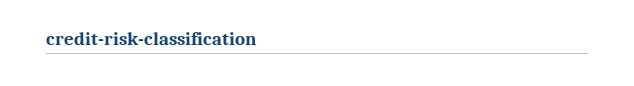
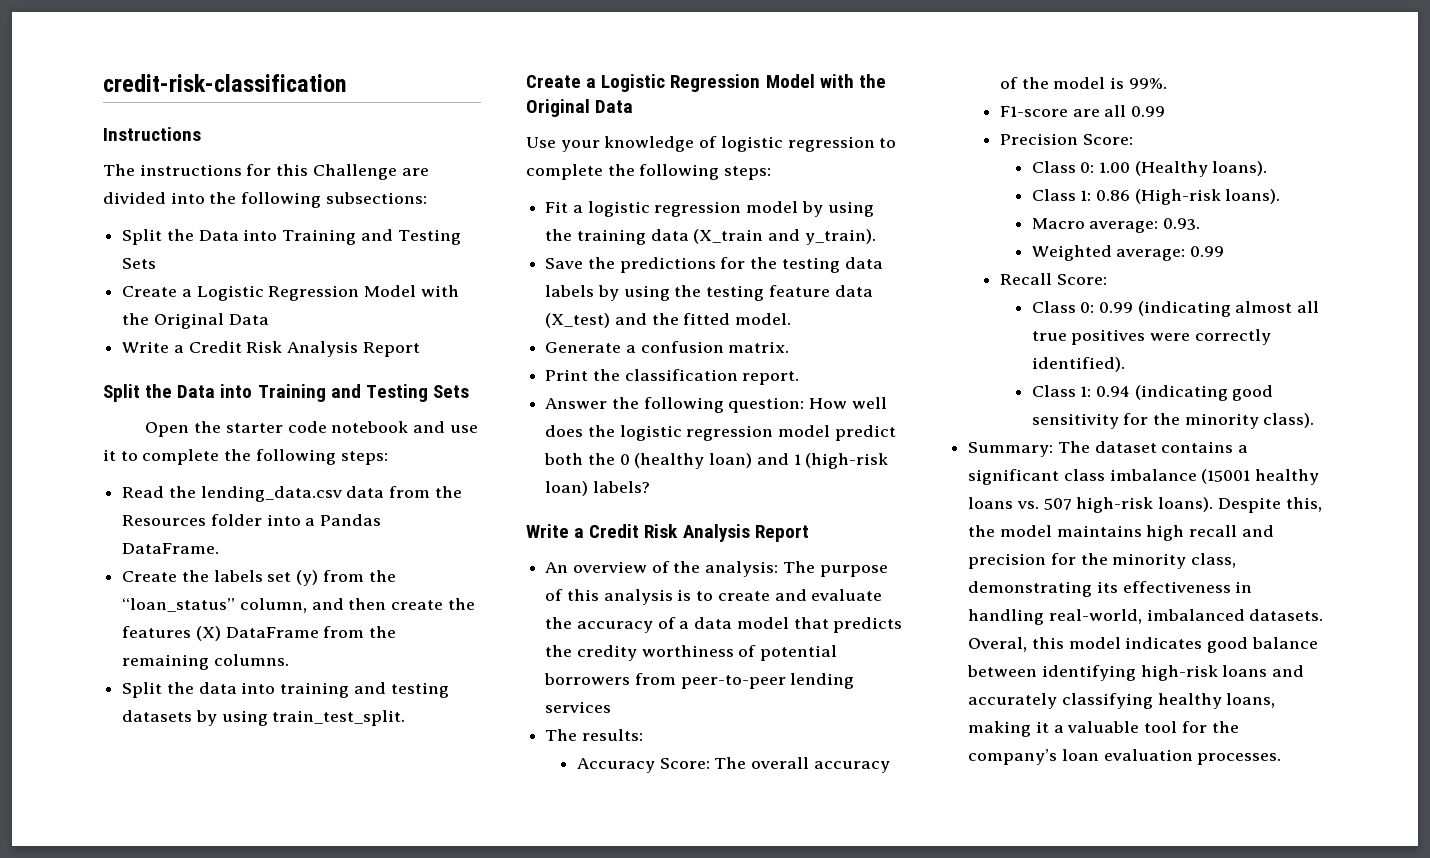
(257, 38) none -> [103,127,201,141] [103,164,429,180] [103,192,427,208] [122,229,461,245] [122,258,157,269] [122,285,459,301] [122,313,269,329] [122,341,420,357] [103,384,469,402] [145,421,478,437] [103,449,388,465] [122,486,462,502] [122,514,382,526] [122,543,220,554] [122,570,396,586] [122,598,475,613] [122,626,397,641] [122,654,289,670] [122,682,449,698] [122,710,406,726] [526,74,886,92] [526,99,634,117] [526,136,897,152] [526,164,772,180] [545,201,874,217] [545,229,876,245] [545,257,883,273] [545,285,873,301] [545,313,792,328] [545,341,790,353] [545,369,800,385] [545,397,887,413] [545,425,896,441] [544,453,889,469] [545,481,650,496] [526,524,809,542] [545,561,888,577] [545,589,883,605] [545,617,903,633] [545,645,838,661] [544,673,855,689] [545,701,612,713] [545,729,643,741] [576,757,890,773] [999,77,1167,89] [999,105,1166,117] [999,133,1133,145] [1031,161,1268,177] [1031,189,1281,205] [1031,218,1200,233] [1031,245,1224,261] [999,273,1107,285] [1031,301,1320,317] [1031,329,1271,345] [1031,357,1125,372] [1031,385,1274,401] [1031,413,1315,429] [968,441,1249,457] [968,469,1320,485] [968,497,1322,513] [968,525,1274,541] [968,553,1237,569] [968,581,1253,597] [968,609,1324,625] [968,637,1318,653] [967,665,1305,681] [968,693,1276,709] [968,721,1239,737] [968,749,1282,765] // Instructions // The instructions for this Challenge are divided into the following subsections: // Split the Data into Training and Testing Sets // Create a Logistic Regression Model with the Original Data // Write a Credit Risk Analysis Report // Split the Data into Training and Testing Sets // Open the starter code notebook and use it to complete the following steps: // Read the lending_data.csv data from the Resources folder into a Pandas DataFrame. // Create the labels set (y) from the “loan_status” column, and then create the features (X) DataFrame from the remaining columns. // Split the data into training and testing datasets by using train_test_split. // Create a Logistic Regression Model with the Original Data // Use your knowledge of logistic regression to complete the following steps: // Fit a logistic regression model by using the training data (X_train and y_train). // Save the predictions for the testing data labels by using the testing feature data (X_test) and the fitted model. // Generate a confusion matrix. // Print the classification report. // Answer the following question: How well does the logistic regression model predict both the 0 (healthy loan) and 1 (high-risk loan) labels? // Write a Credit Risk Analysis Report // An overview of the analysis: The purpose of this analysis is to create and evaluate the accuracy of a data model that predicts the credity worthiness of potential borrowers from peer-to-peer lending services // The results: // Accuracy Score: The overall accuracy of the model is 99%. // F1-score are all 0.99 // Precision Score: // Class 0: 1.00 (Healthy loans). // Class 1: 0.86 (High-risk loans). // Macro average: 0.93. // Weighted average: 0.99 // Recall Score: // Class 0: 0.99 (indicating almost all true positives were correctly identified). // Class 1: 0.94 (indicating good sensitivity for the minority class). // Summary: The dataset contains a significant class imbalance (15001 healthy loans vs. 507 high-risk loans). Despite this, the model maintains high recall and precision for the minority class, demonstrating its effectiveness in handling real-world, imbalanced datasets. Overal, this model indicates good balance between identifying high-risk loans and accurately classifying healthy loans, making it a valuable tool for the company’s loan evaluation processes.

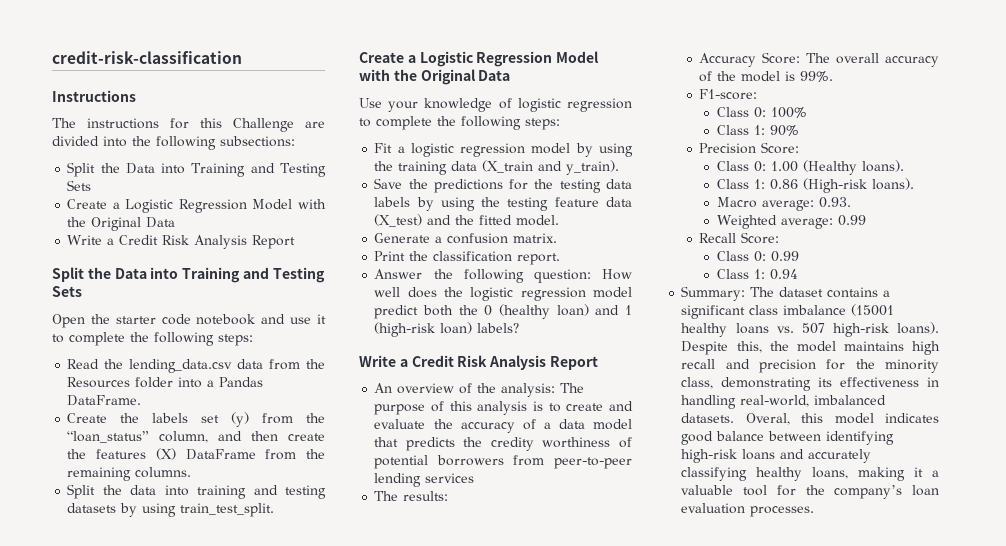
[999,105,1166,117] F1-score are all 0.99 -> [699,89,758,100] [716,107,807,118] [716,125,799,136] F1-score: // Class 0: 100% // Class 1: 90%
[1137,301,1320,317] [1031,329,1271,345] [1031,357,1125,372] [1031,385,1274,401] [1031,413,1315,429] (indicating almost all true positives were correctly identified). // Class 1: 0.94 (indicating good sensitivity for the minority class). -> [716,269,798,280] // Class 1: 0.94

